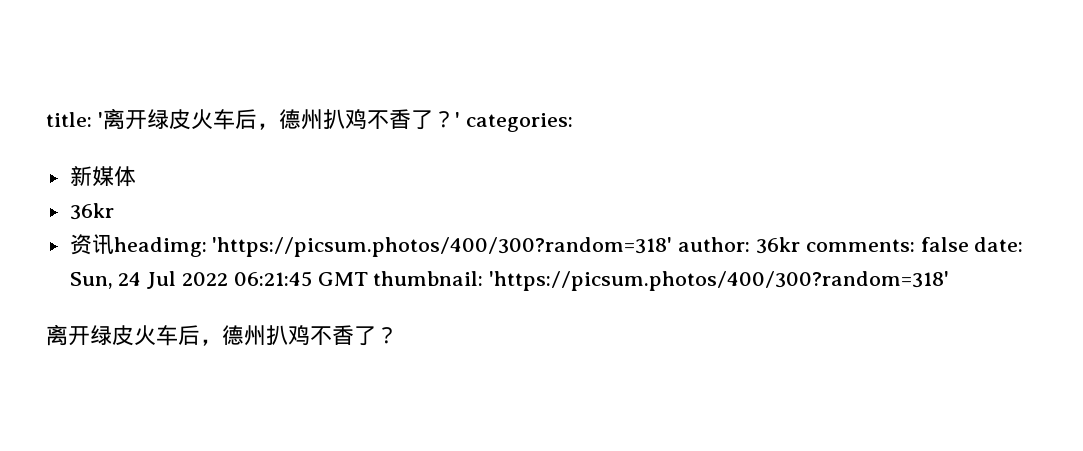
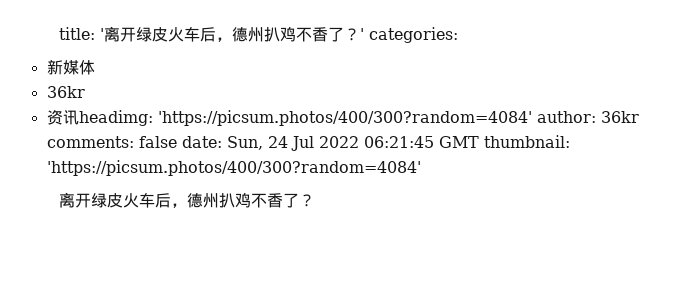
[212,237,673,257] 'https://picsum.photos/400/300?random=318' -> [157,110,532,126] 'https://picsum.photos/400/300?random=4084'
[489,271,950,291] 'https://picsum.photos/400/300?random=318' -> [46,160,421,176] 'https://picsum.photos/400/300?random=4084'

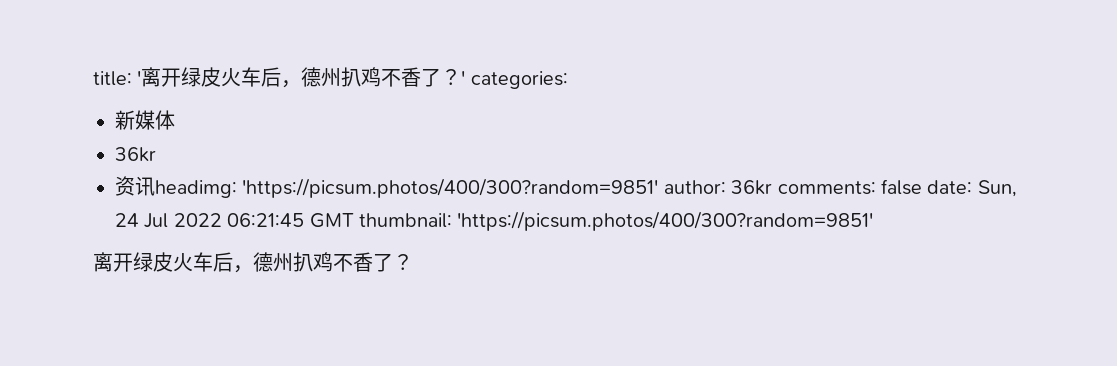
[157,110,532,126] 'https://picsum.photos/400/300?random=4084' -> [242,178,659,198] 'https://picsum.photos/400/300?random=9851'
[46,160,421,176] 'https://picsum.photos/400/300?random=4084' -> [457,211,874,231] 'https://picsum.photos/400/300?random=9851'

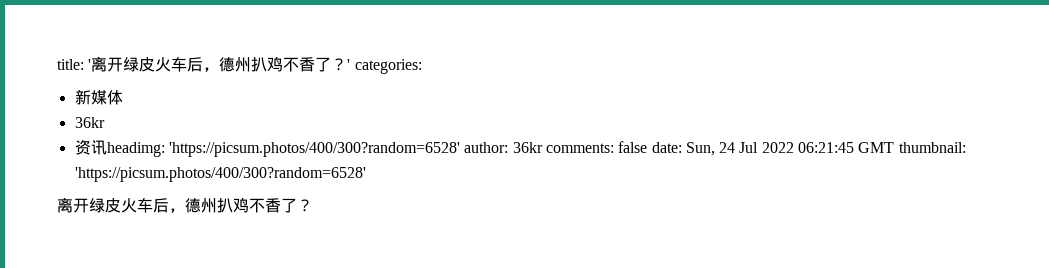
[242,178,659,198] 'https://picsum.photos/400/300?random=9851' -> [168,142,460,157] 'https://picsum.photos/400/300?random=6528'
[457,211,874,231] 'https://picsum.photos/400/300?random=9851' -> [74,167,366,182] 'https://picsum.photos/400/300?random=6528'

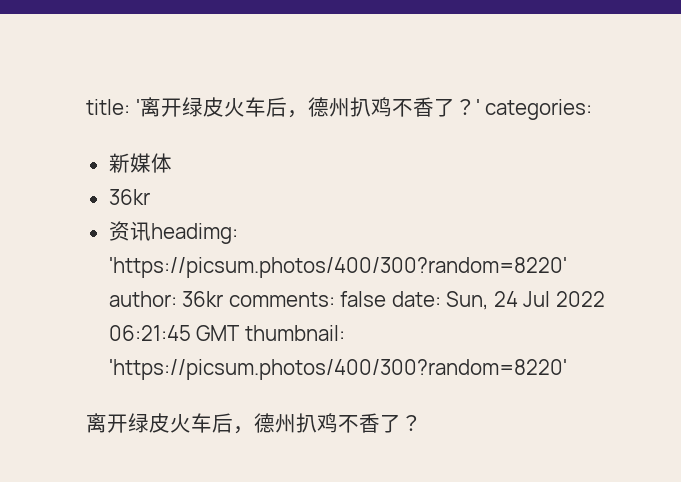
[168,142,460,157] 'https://picsum.photos/400/300?random=6528' -> [108,257,567,278] 'https://picsum.photos/400/300?random=8220'
[74,167,366,182] 'https://picsum.photos/400/300?random=6528' -> [108,359,567,380] 'https://picsum.photos/400/300?random=8220'

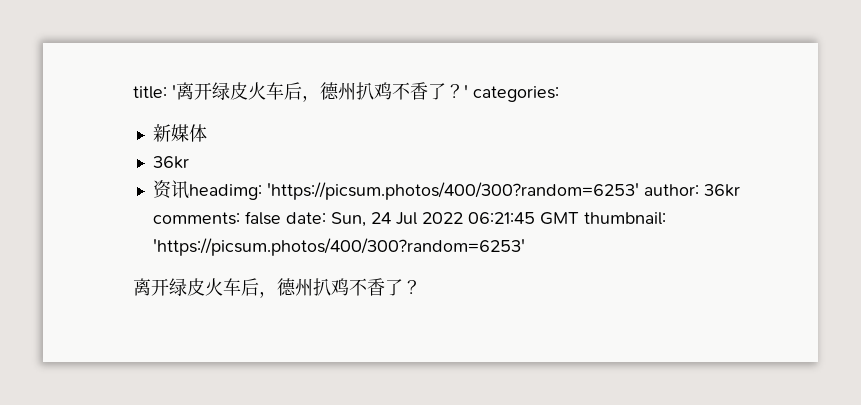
[108,257,567,278] 'https://picsum.photos/400/300?random=8220' -> [266,182,639,200] 'https://picsum.photos/400/300?random=6253'
[108,359,567,380] 'https://picsum.photos/400/300?random=8220' -> [152,238,525,256] 'https://picsum.photos/400/300?random=6253'

